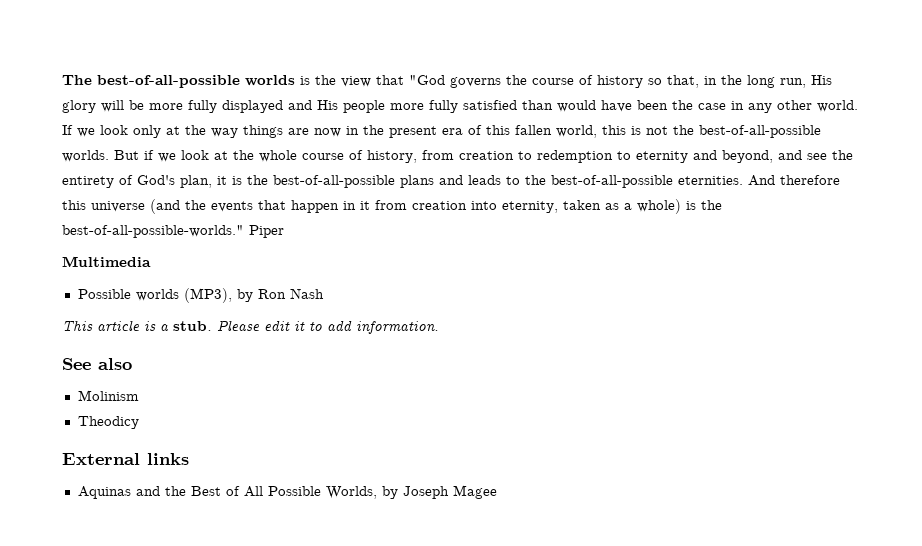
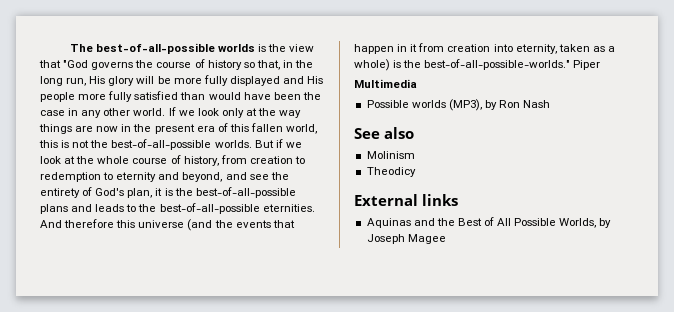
[62,320,439,334] // This article is a stub. Please edit it to add information. -> (551, 104) none

